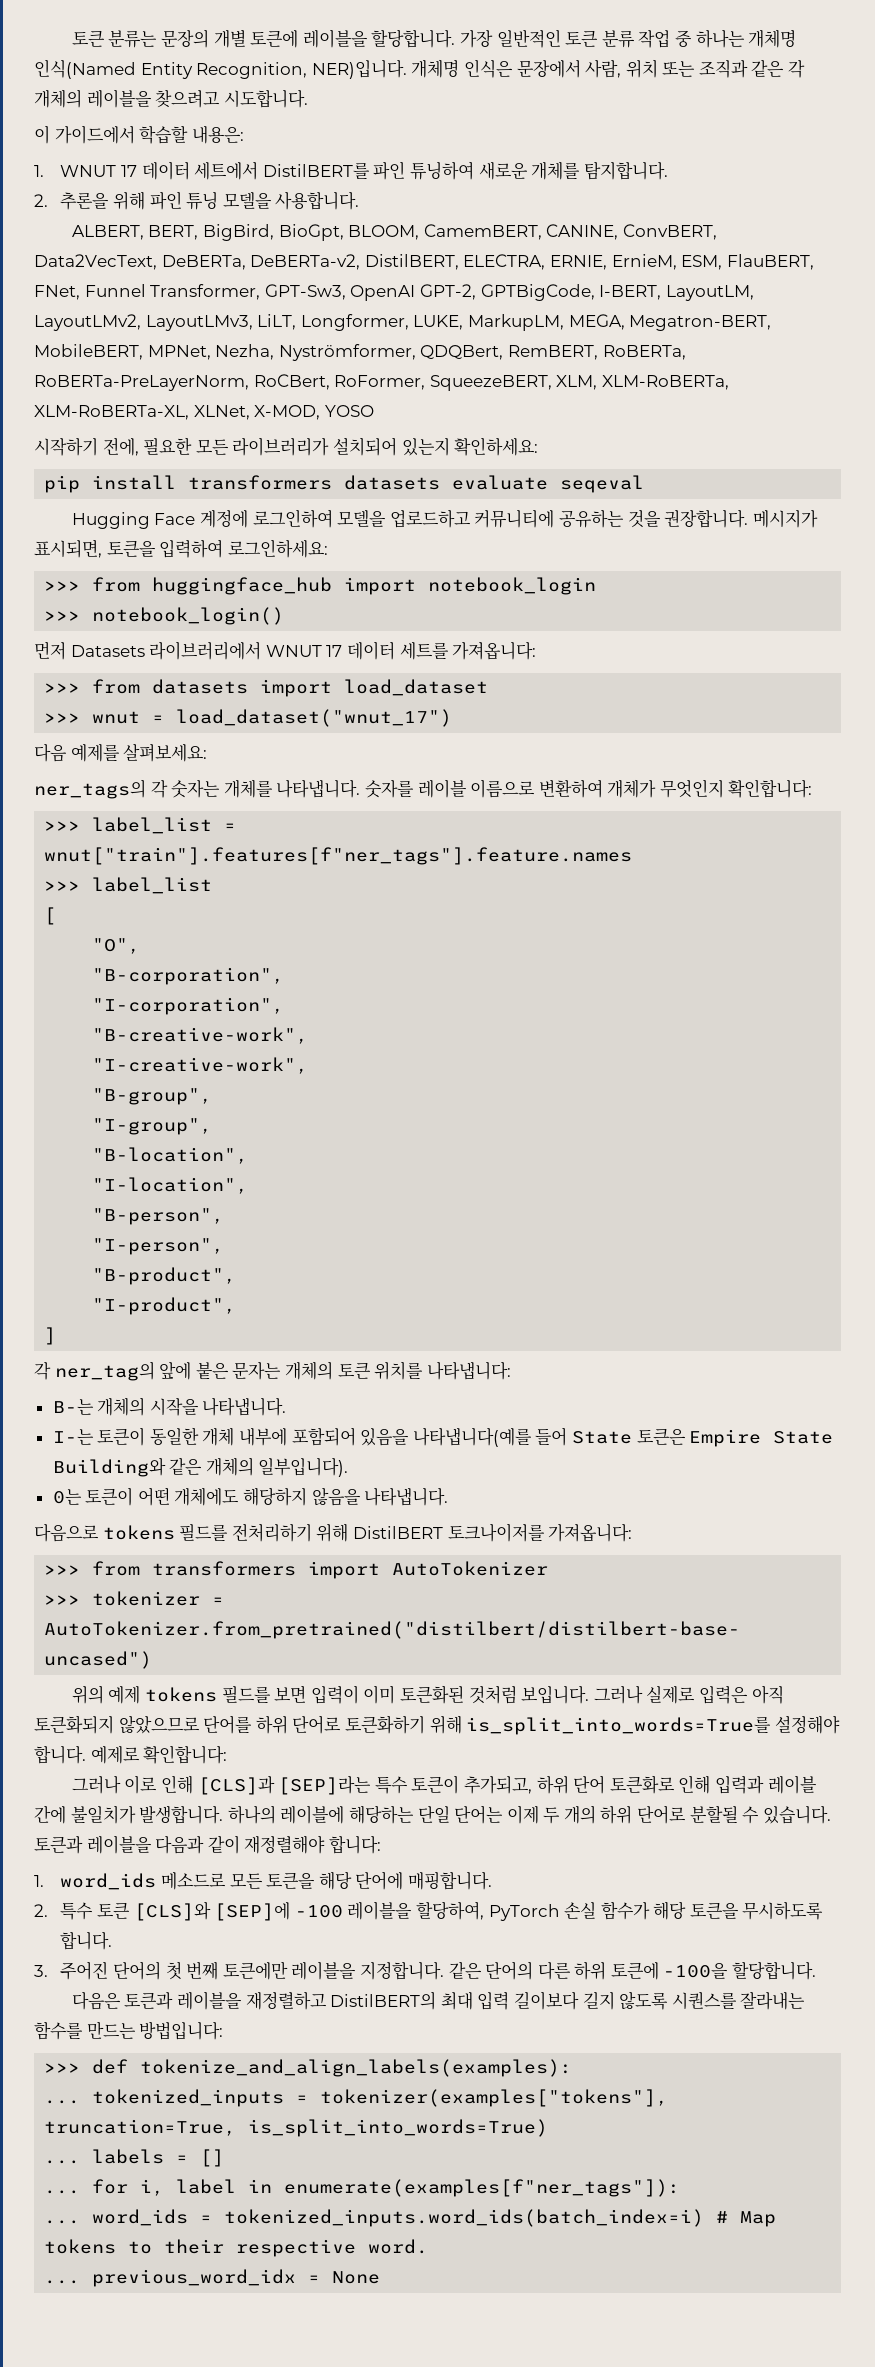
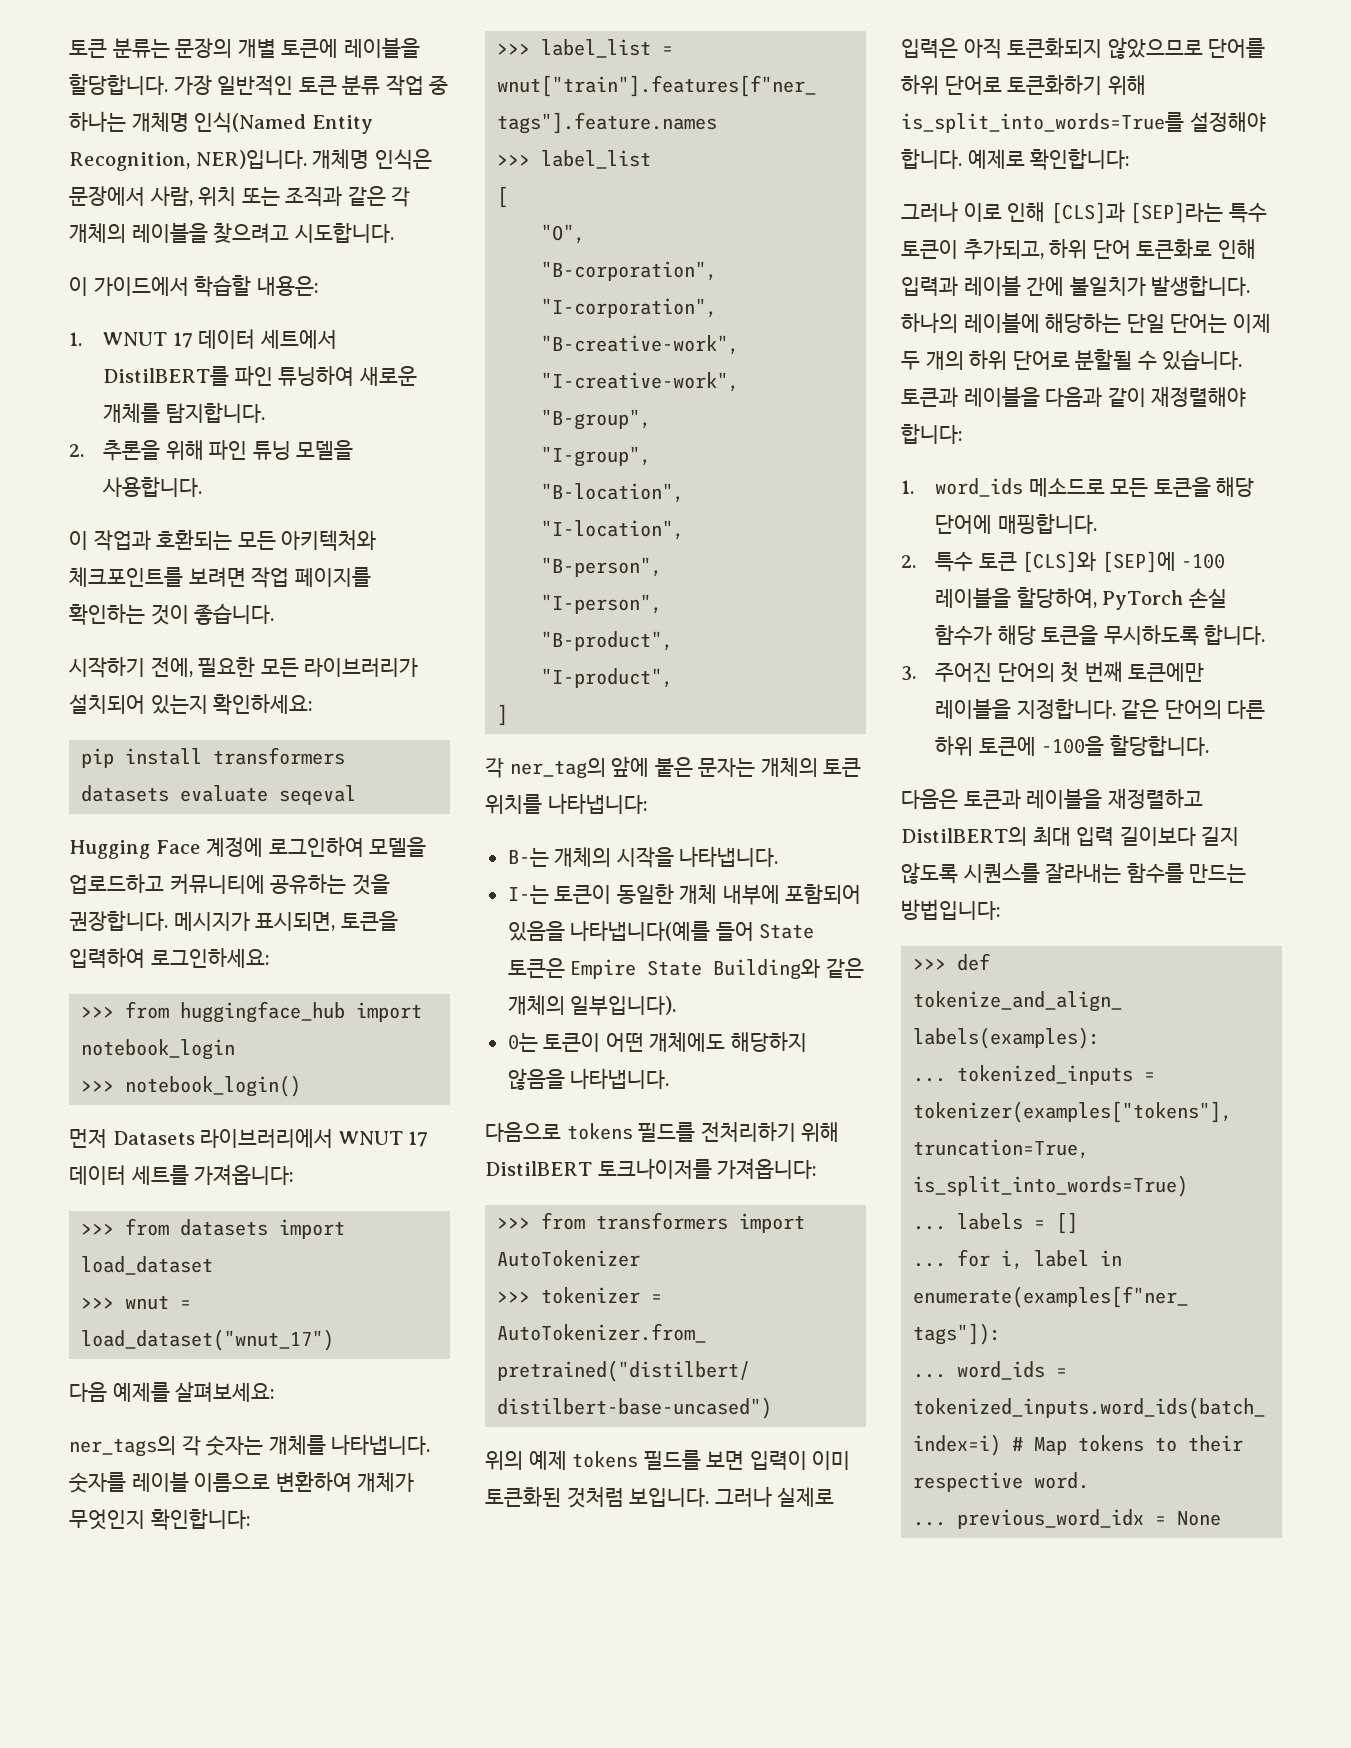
[71,224,718,241] [34,254,814,270] [34,284,754,301] [34,314,772,331] [34,344,686,361] [34,374,729,391] [34,405,374,420] ALBERT, BERT, BigBird, BioGpt, BLOOM, CamemBERT, CANINE, ConvBERT, Data2VecText, DeBERTa, DeBERTa-v2, DistilBERT, ELECTRA, ERNIE, ErnieM, ESM, FlauBERT, FNet, Funnel Transformer, GPT-Sw3, OpenAI GPT-2, GPTBigCode, I-BERT, LayoutLM, LayoutLMv2, LayoutLMv3, LiLT, Longformer, LUKE, MarkupLM, MEGA, Megatron-BERT, MobileBERT, MPNet, Nezha, Nyströmformer, QDQBert, RemBERT, RoBERTa, RoBERTa-PreLayerNorm, RoCBert, RoFormer, SqueezeBERT, XLM, XLM-RoBERTa, XLM-RoBERTa-XL, XLNet, X-MOD, YOSO -> [69,529,377,551] [69,567,371,588] [69,603,275,625] 이 작업과 호환되는 모든 아키텍처와 체크포인트를 보려면 작업 페이지를 확인하는 것이 좋습니다.

